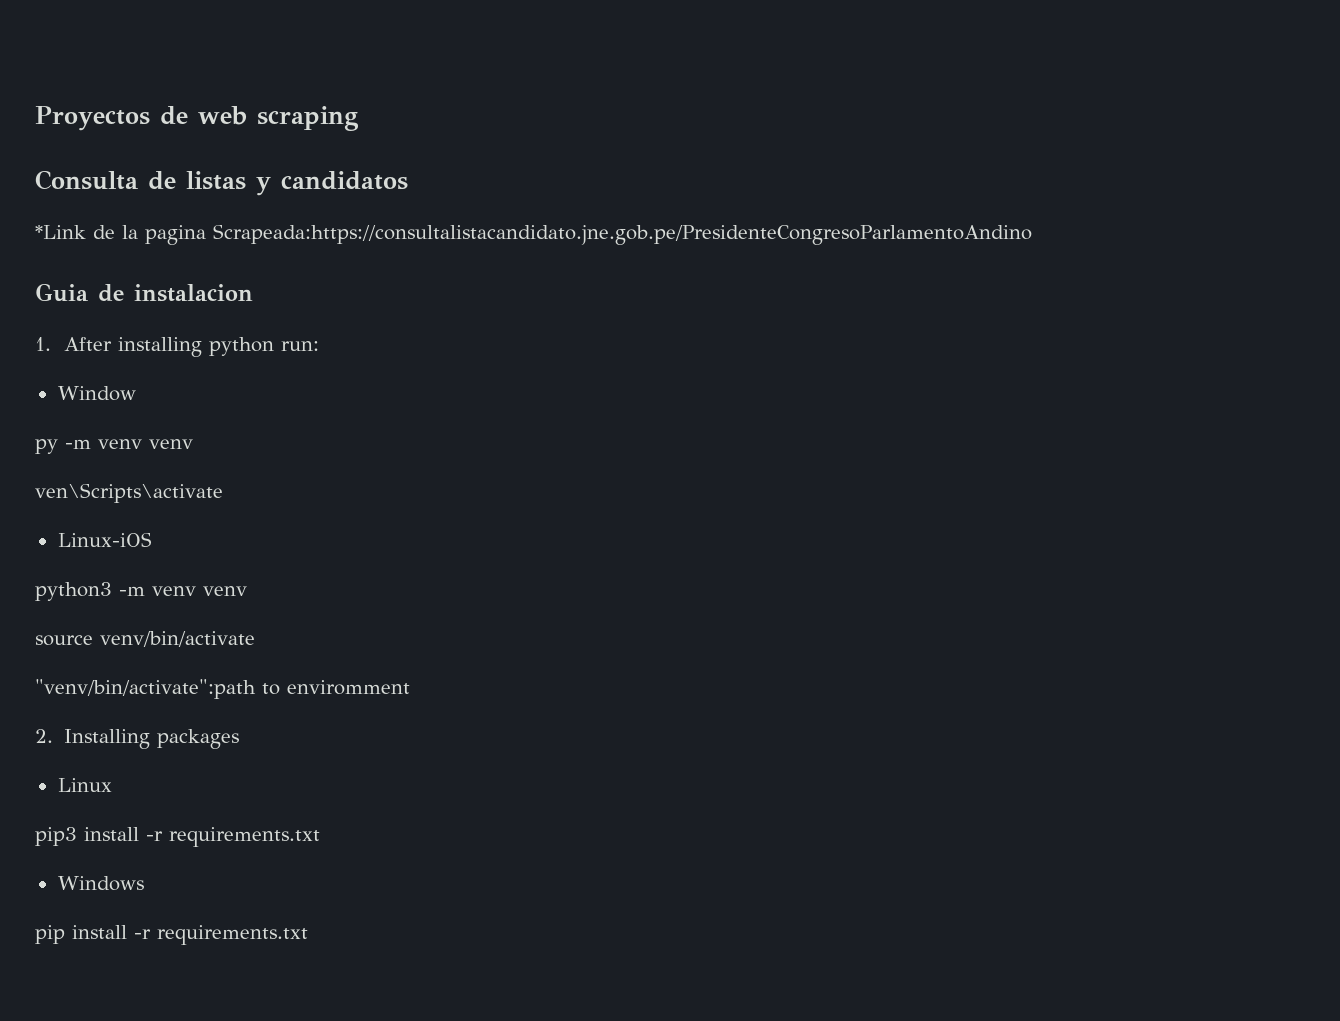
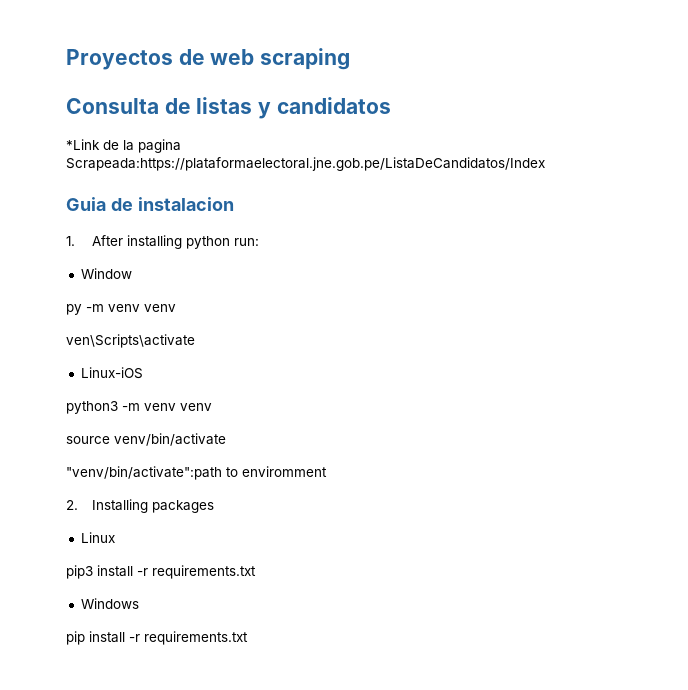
[213,224,1032,245] Scrapeada:https://consultalistacandidato.jne.gob.pe/PresidenteCongresoParlamentoAndino -> [66,157,545,171] Scrapeada:https://plataformaelectoral.jne.gob.pe/ListaDeCandidatos/Index

